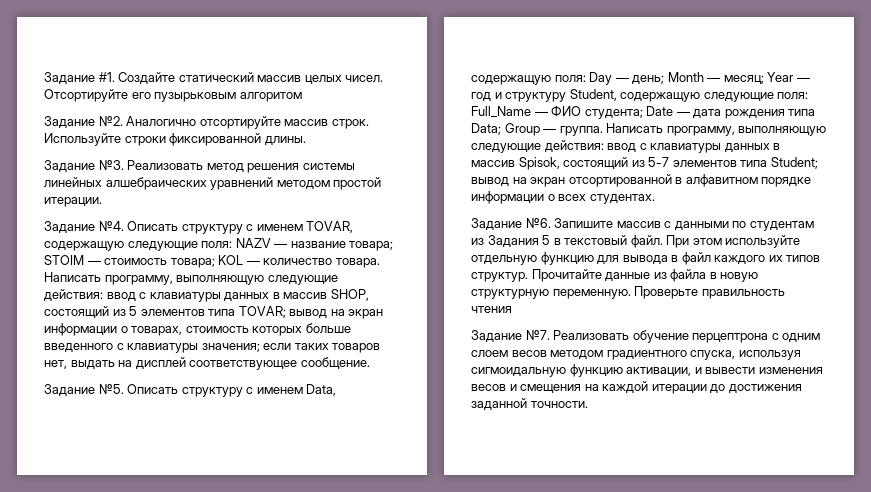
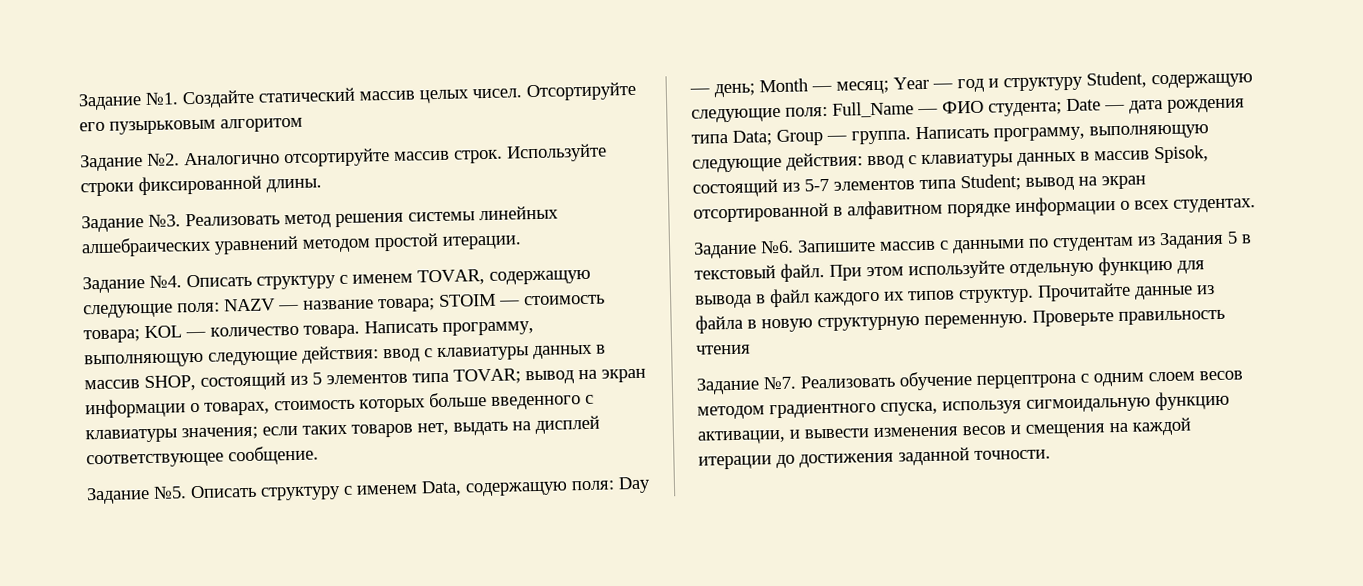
[44,72,115,85] Задание #1. -> [78,91,179,111] Задание №1.

